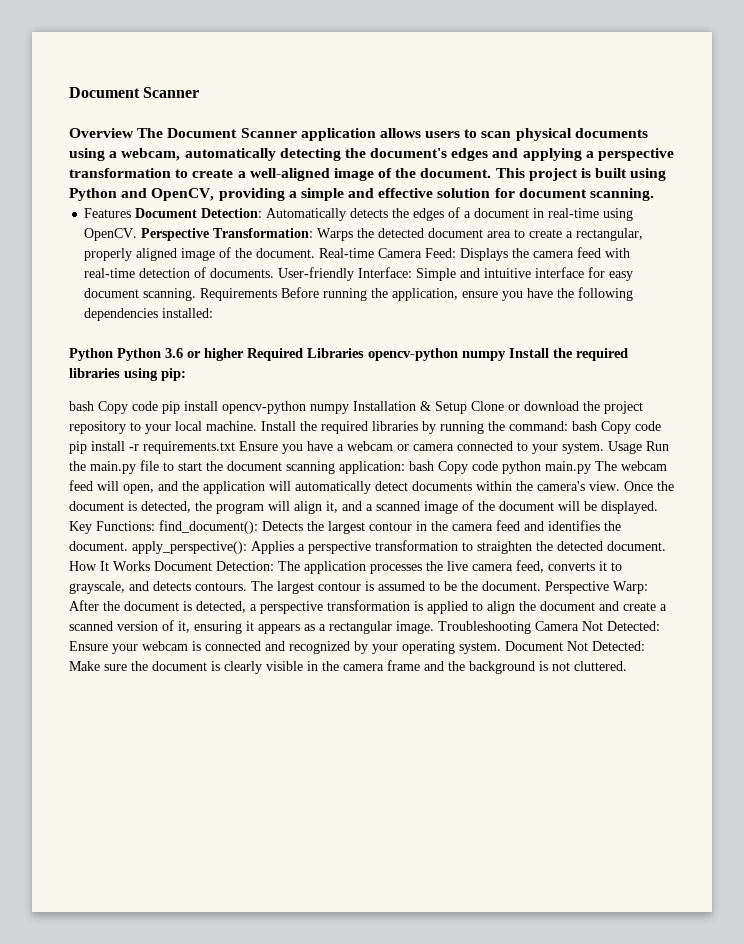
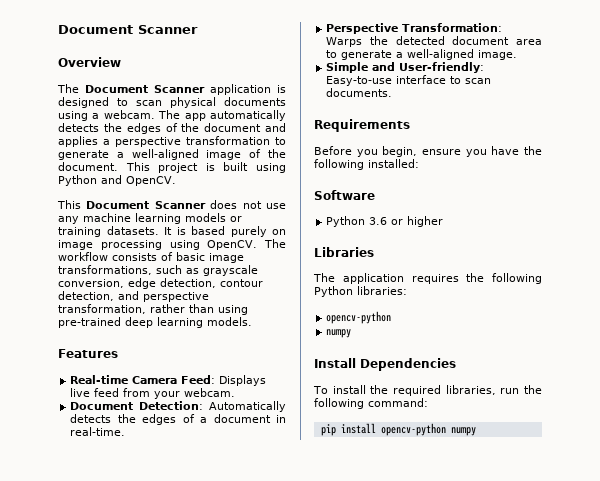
(134, 133) none -> (121, 62) //
[379,128,461,138] allows users -> [277,85,286,93] [58,97,109,108] is designed
[121,148,675,161] [69,168,234,178] webcam, automatically detecting the document's edges and applying a perspective transformation to create -> [103,110,286,121] [58,123,286,134] [58,136,286,147] [58,150,109,160] webcam. The app automatically detects the edges of the document and applies a perspective transformation to generate
[151,188,655,201] [84,208,132,218] OpenCV, providing a simple and effective solution for document scanning. // Features -> [126,176,176,186] [57,200,286,209] [58,213,242,224] [58,226,286,237] [58,239,286,250] [58,252,244,263] [58,265,258,276] [58,278,263,289] [58,291,209,302] [58,304,248,315] [58,317,252,328] [58,349,118,358] [70,375,267,386] [70,388,236,399] OpenCV. // This Document Scanner does not use any machine learning models or training datasets. It is based purely on image processing using OpenCV. The workflow consists of basic image transformations, such as grayscale conversion, edge detection, contour detection, and perspective transformation, rather than using pre-trained deep learning models. // Features // Real-time Camera Feed: Displays live feed from your webcam. //
[548,208,634,221] [84,228,138,241] real-time using OpenCV. -> [70,427,126,436] real-time. //
[529,228,644,241] [84,247,631,261] [84,267,634,281] [84,287,459,301] create a rectangular, properly aligned image of the document. Real-time Camera Feed: Displays the camera feed with real-time detection of documents. User-friendly Interface: Simple and intuitive interface for easy document scanning. Requirements Before running the application, -> [341,49,518,60] [326,62,485,73] [326,75,492,86] [326,88,393,97] [314,119,410,132] [314,146,418,157] generate a well-aligned image. // Simple and User-friendly: Easy-to-use interface to scan documents. // Requirements // Before you begin,
[84,308,159,321] dependencies -> (364, 164) none
[69,348,113,361] Python -> [314,190,375,200] Software //
[247,348,303,361] Required -> (444, 221) //
[368,348,628,361] [69,368,186,381] [69,401,643,414] [69,421,661,434] [69,441,669,454] [69,460,667,474] [69,480,674,494] [69,500,658,514] [69,520,621,534] [69,540,666,554] [69,560,622,574] [69,581,648,594] [69,600,667,614] [69,620,660,634] [69,641,645,654] [69,660,627,674] opencv-python numpy Install the required libraries using pip: // bash Copy code pip install opencv-python numpy Installation & Setup Clone or download the project repository to your local machine. Install the required libraries by running the command: bash Copy code pip install -r requirements.txt Ensure you have a webcam or camera connected to your system. Usage Run the main.py file to start the document scanning application: bash Copy code python main.py The webcam feed will open, and the application will automatically detect documents within the camera's view. Once the document is detected, the program will align it, and a scanned image of the document will be displayed. Key Functions: find_document(): Detects the largest contour in the camera feed and identifies the document. apply_perspective(): Applies a perspective transformation to straighten the detected document. How It Works Document Detection: The application processes the live camera feed, converts it to grayscale, and detects contours. The largest contour is assumed to be the document. Perspective Warp: After the document is detected, a perspective transformation is applied to align the document and create a scanned version of it, ensuring it appears as a rectangular image. Troubleshooting Camera Not Detected: Ensure your webcam is connected and recognized by your operating system. Document Not Detected: Make sure the document is clearly visible in the camera frame and the background is not cluttered. -> [313,273,542,284] [314,286,407,297] [326,311,392,324] [326,329,352,338] [314,358,456,371] [313,385,542,396] [314,398,428,409] [320,423,476,436] // The application requires the following Python libraries: // opencv-python // numpy // Install Dependencies // To install the required libraries, run the following command: // pip install opencv-python numpy

